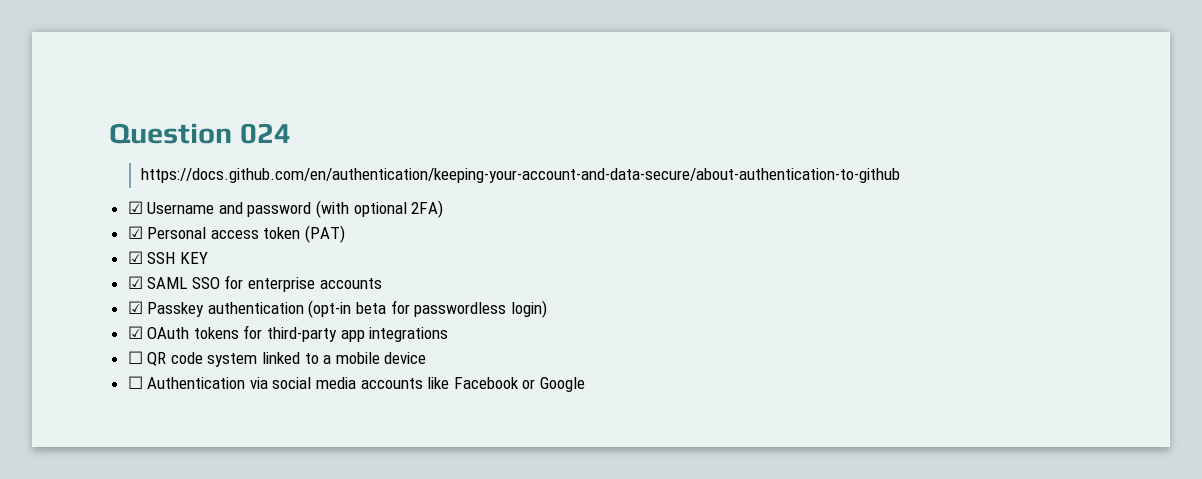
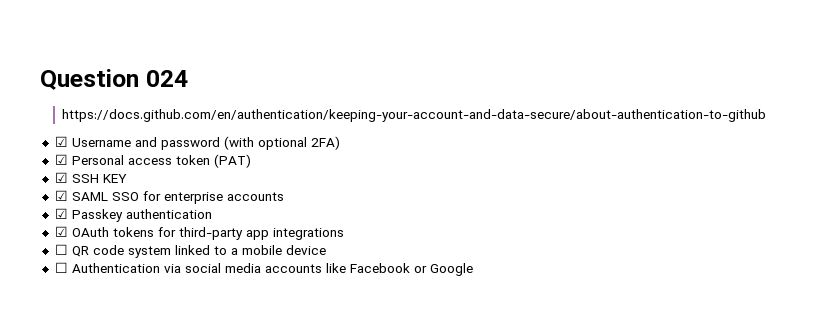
[308,300,547,318] (opt-in beta for passwordless login) -> (212, 214) none

